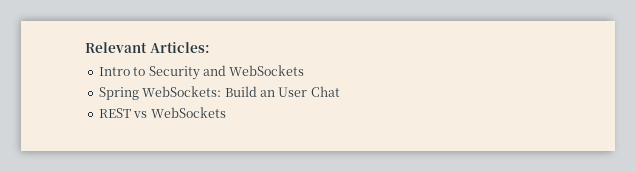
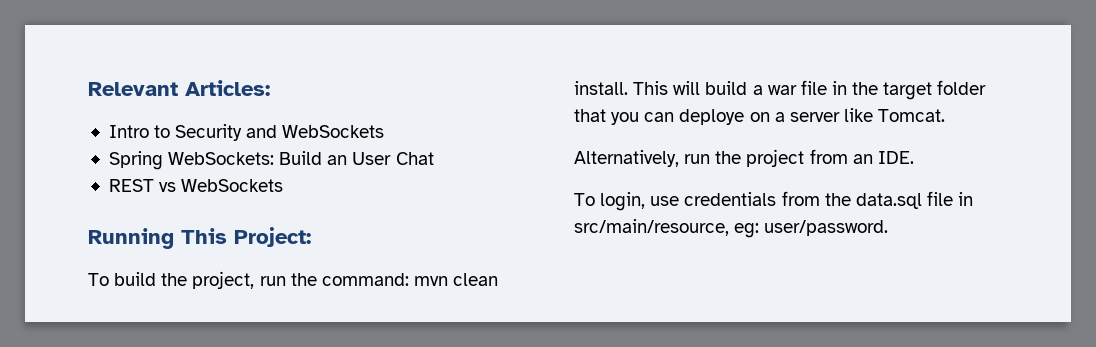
(226, 112) none -> [88,227,311,249] [88,271,499,289] [574,80,987,100] [574,108,946,125] [574,149,914,167] [574,191,974,211] [574,219,889,238] // Running This Project: // To build the project, run the command: mvn clean install. This will build a war file in the target folder that you can deploye on a server like Tomcat. // Alternatively, run the project from an IDE. // To login, use credentials from the data.sql file in src/main/resource, eg: user/password.

